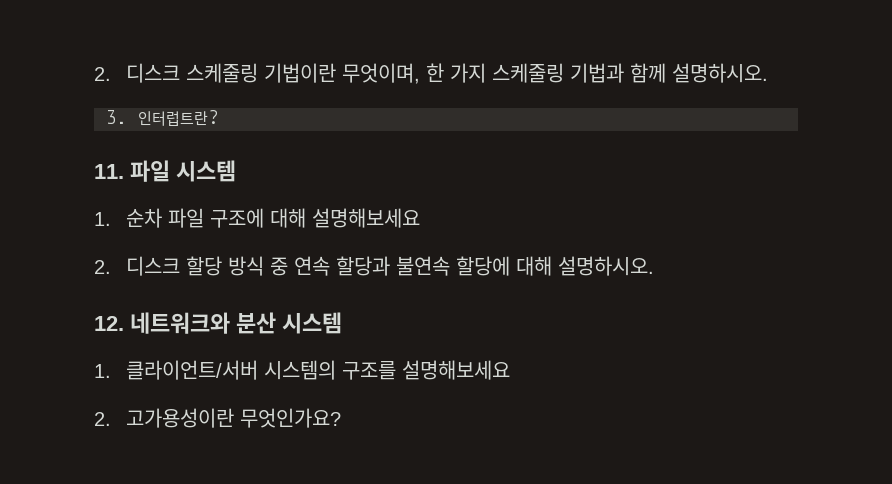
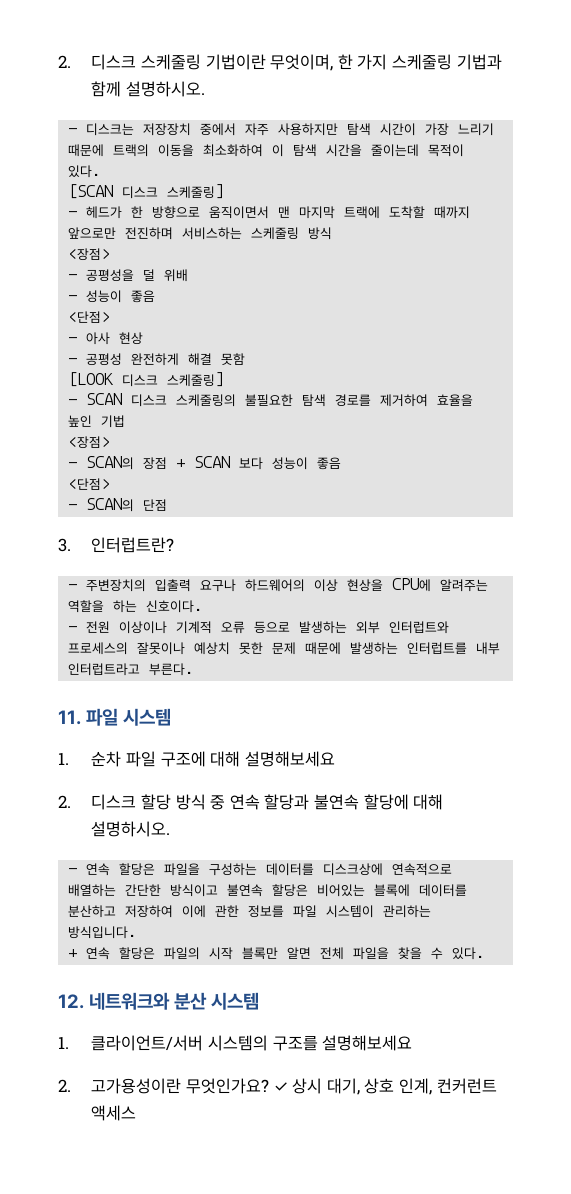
[106,110,219,126] 3. 인터럽트란? -> [68,123,495,136] [68,144,465,157] [68,165,102,178] [68,184,225,199] [68,206,471,219] [68,227,333,240] [68,248,111,261] [68,269,189,282] [68,290,156,303] [68,311,111,323] [68,332,144,345] [68,353,246,366] [68,372,225,387] [68,393,474,407] [68,415,126,428] [68,436,111,449] [68,456,342,470] [68,478,111,490] [68,498,168,512] [58,537,175,553] [68,578,489,592] [68,600,204,613] [68,621,450,634] [68,642,501,655] [68,663,195,676] - 디스크는 저장장치 중에서 자주 사용하지만 탐색 시간이 가장 느리기 때문에 트랙의 이동을 최소화하여 이 탐색 시간을 줄이는데 목적이 있다. // [SCAN 디스크 스케줄링] // - 헤드가 한 방향으로 움직이면서 맨 마지막 트랙에 도착할 때까지 앞으로만 전진하며 서비스하는 스케줄링 방식 // <장점> // - 공평성을 덜 위배 // - 성능이 좋음 // <단점> // - 아사 현상 // - 공평성 완전하게 해결 못함 // [LOOK 디스크 스케줄링] // - SCAN 디스크 스케줄링의 불필요한 탐색 경로를 제거하여 효율을 높인 기법 // <장점> // - SCAN의 장점 + SCAN 보다 성능이 좋음 // <단점> // - SCAN의 단점 // 3. 인터럽트란? // - 주변장치의 입출력 요구나 하드웨어의 이상 현상을 CPU에 알려주는 역할을 하는 신호이다. // - 전원 이상이나 기계적 오류 등으로 발생하는 외부 인터럽트와 프로세스의 잘못이나 예상치 못한 문제 때문에 발생하는 인터럽트를 내부 인터럽트라고 부른다.
(655, 266) none -> [68,863,453,876] [68,884,468,897] [68,905,432,918] [68,926,138,939] [68,947,486,960] // - 연속 할당은 파일을 구성하는 데이터를 디스크상에 연속적으로 배열하는 간단한 방식이고 불연속 할당은 비어있는 블록에 데이터를 분산하고 저장하여 이에 관한 정보를 파일 시스템이 관리하는 방식입니다. // + 연속 할당은 파일의 시작 블록만 알면 전체 파일을 찾을 수 있다.
(342, 418) none -> [273,1078,497,1095] [91,1105,137,1121] ✓ 상시 대기, 상호 인계, 컨커런트 액세스

